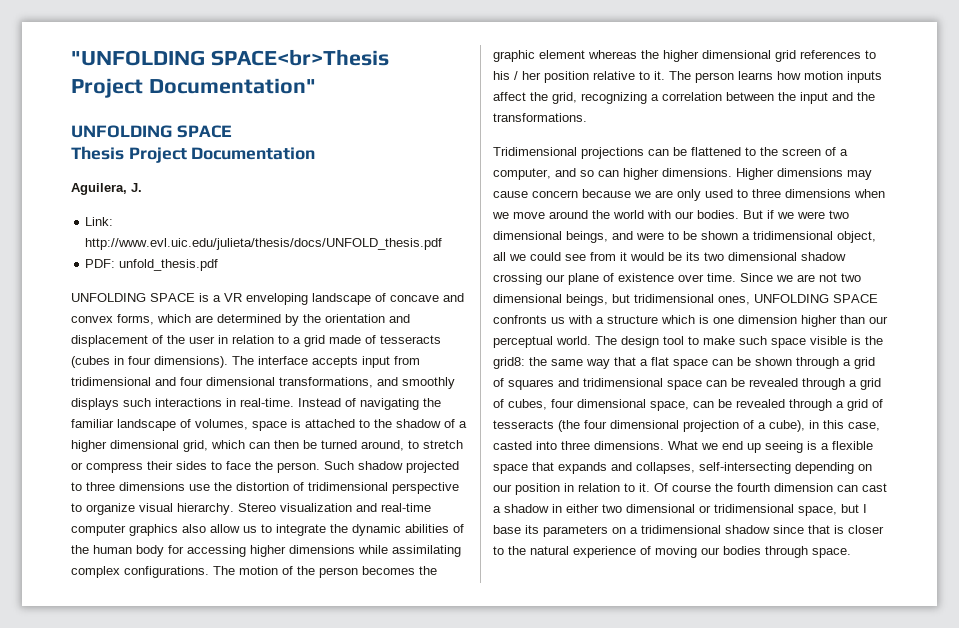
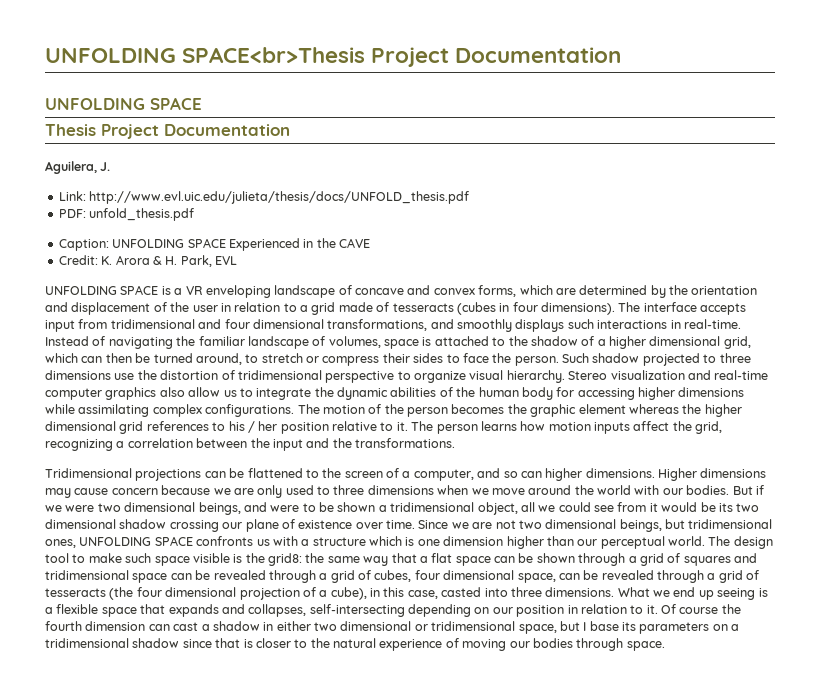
[71,50,205,66] "UNFOLDING -> [45,48,176,63] UNFOLDING
[148,78,316,94] Documentation" -> [455,47,622,63] Documentation
(219, 265) none -> [58,238,370,251] [58,255,237,267] // Caption: UNFOLDING SPACE Experienced in the CAVE // Credit: K. Arora & H. Park, EVL

